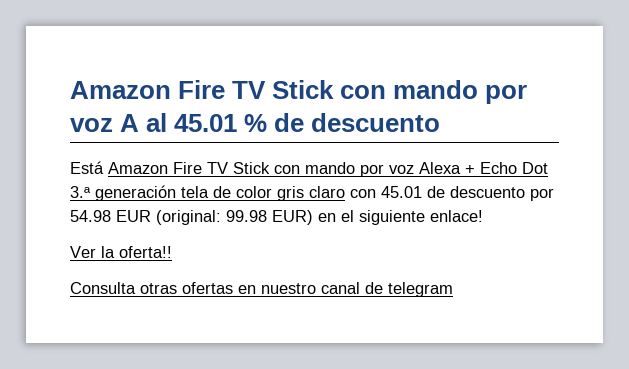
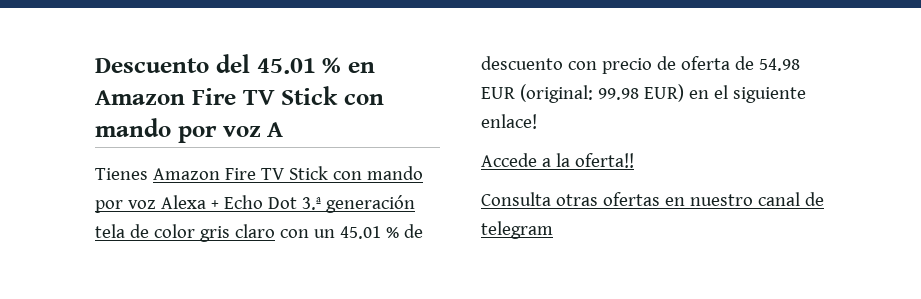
(70, 90) none -> [95,54,375,74] Descuento del 45.01 % en
[146,113,441,132] [70,161,104,174] al 45.01 % de descuento // Está -> [95,168,148,180] // Tienes
[381,186,554,201] 45.01 de descuento por -> [313,224,423,239] [481,56,754,74] un 45.01 % de descuento con precio de oferta de
[70,246,96,258] Ver -> [481,153,551,167] Accede a

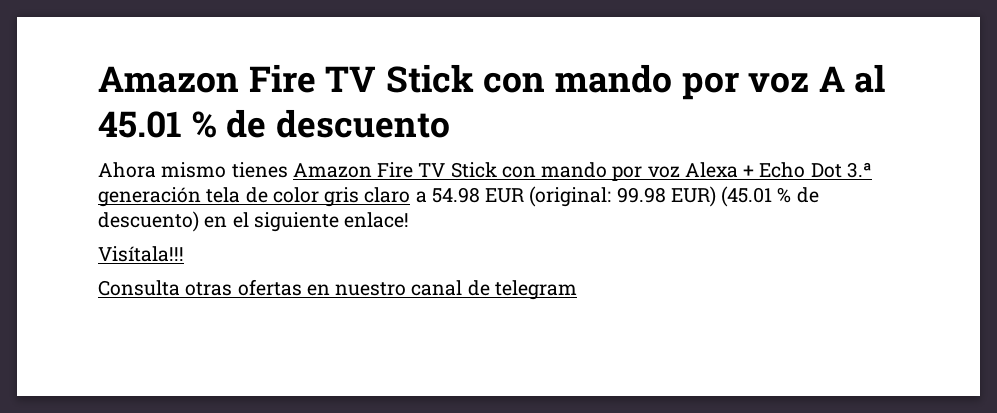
[95,54,375,74] Descuento del 45.01 % en -> (98, 79) none
[95,168,148,180] // Tienes -> [854,64,886,93] [98,109,450,138] [98,162,288,178] al 45.01 % de descuento // Ahora mismo tienes
[279,224,423,239] [481,56,754,74] con un 45.01 % de descuento con precio de oferta de -> [415,191,427,203] a
(684, 93) none -> [721,186,819,207] [98,211,199,232] (45.01 % de descuento)
[481,153,634,168] Accede a la oferta!! -> [98,246,184,262] Visítala!!!

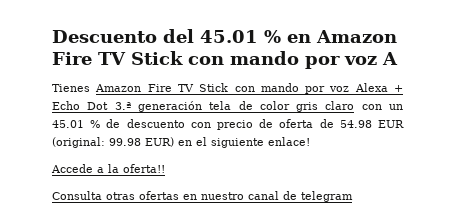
(98, 79) none -> [52,29,311,43] Descuento del 45.01 % en
[854,64,886,93] [98,109,450,138] [98,162,288,178] al 45.01 % de descuento // Ahora mismo tienes -> [52,84,90,92] // Tienes
[415,191,427,203] a -> [361,104,404,110] [52,119,334,130] con un 45.01 % de descuento con precio de oferta de
[721,186,819,207] [98,211,199,232] (45.01 % de descuento) -> (174, 142) none
[98,246,184,262] Visítala!!! -> [51,164,165,173] Accede a la oferta!!

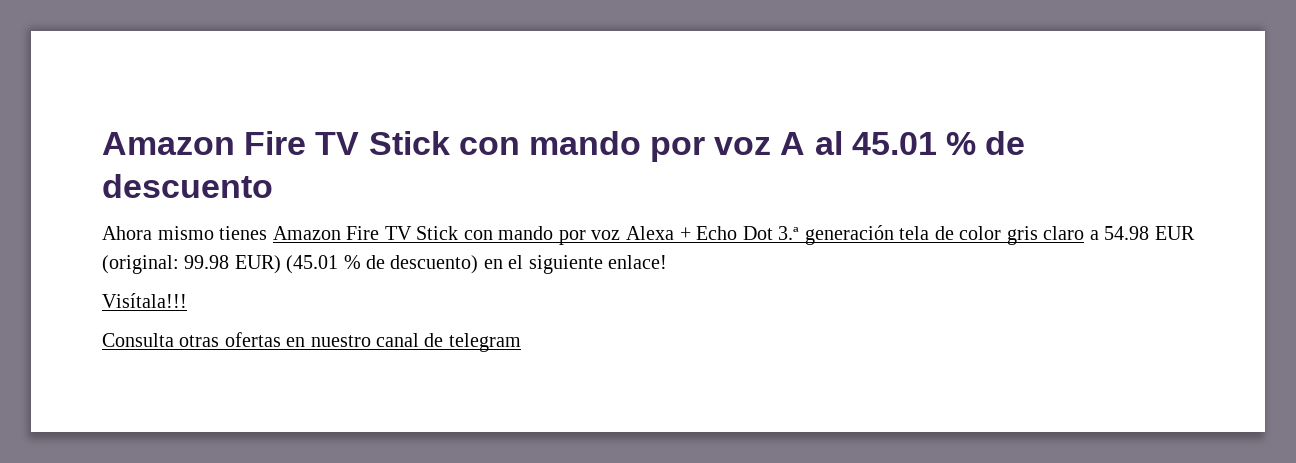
[52,29,311,43] Descuento del 45.01 % en -> (102, 143) none
[52,84,90,92] // Tienes -> [814,131,1026,155] [102,174,273,198] [102,226,268,240] al 45.01 % de descuento // Ahora mismo tienes
[361,104,404,110] [52,119,334,130] con un 45.01 % de descuento con precio de oferta de -> [1089,230,1099,240] a
(174, 142) none -> [286,255,479,274] (45.01 % de descuento)
[51,164,165,173] Accede a la oferta!! -> [102,293,187,308] Visítala!!!

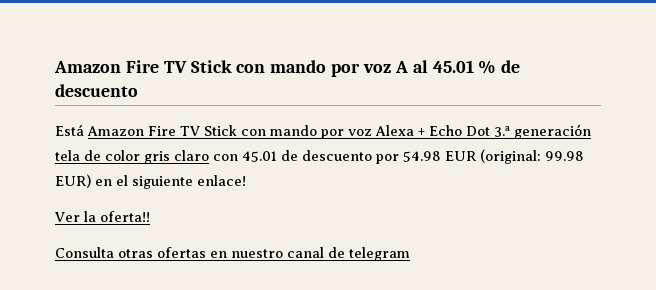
[102,226,268,240] Ahora mismo tienes -> [55,124,84,136] Está
[1089,230,1099,240] a -> [213,150,399,164] con 45.01 de descuento por
[286,255,479,274] (45.01 % de descuento) -> (91, 181) none
[102,293,187,308] Visítala!!! -> [54,211,150,222] Ver la oferta!!

